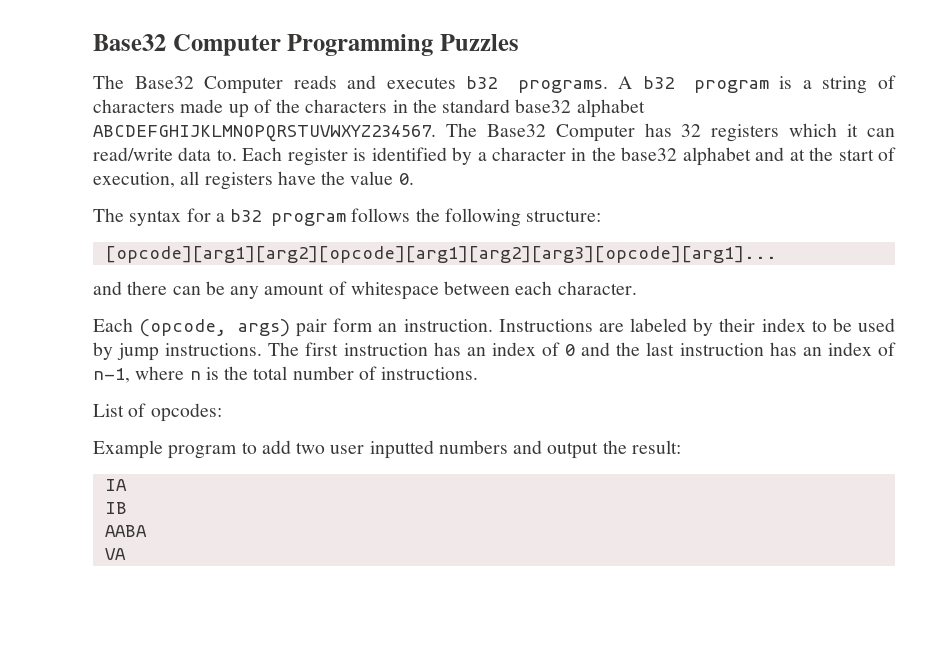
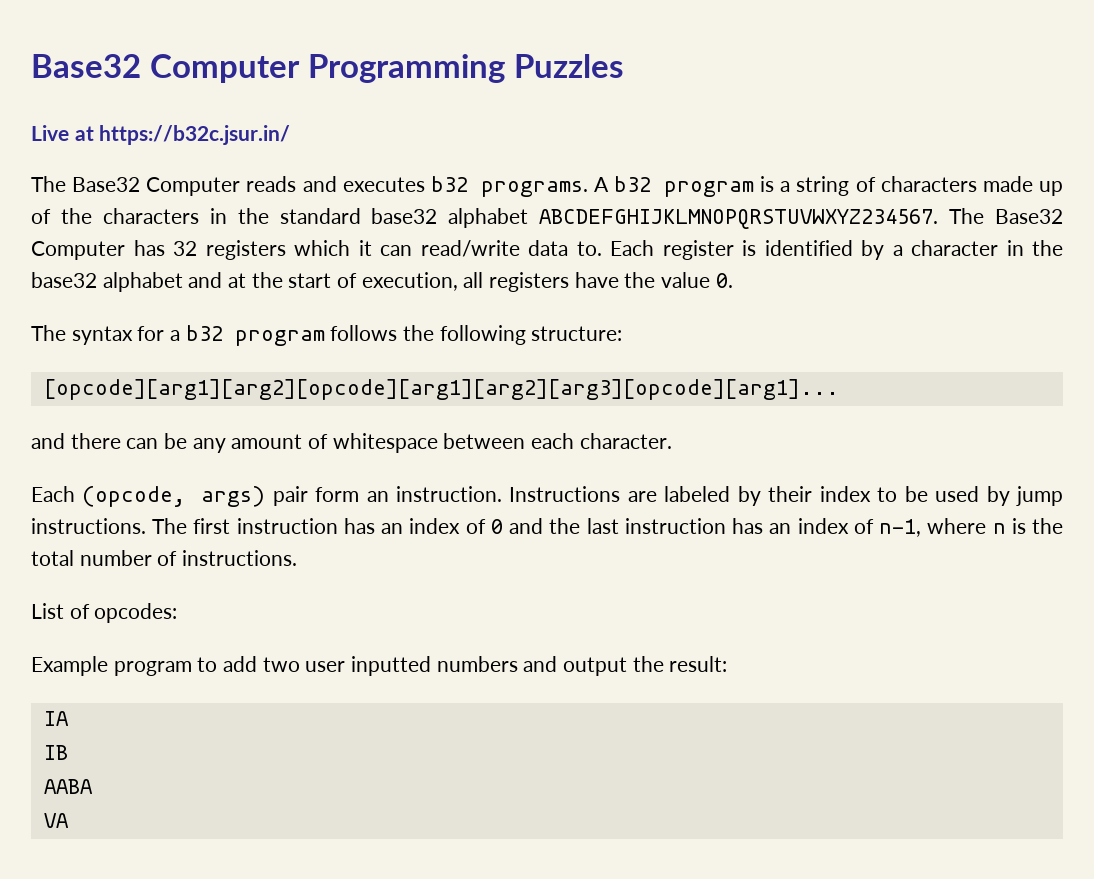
(519, 42) none -> [31,125,291,145] // Live at https://b32c.jsur.in/

